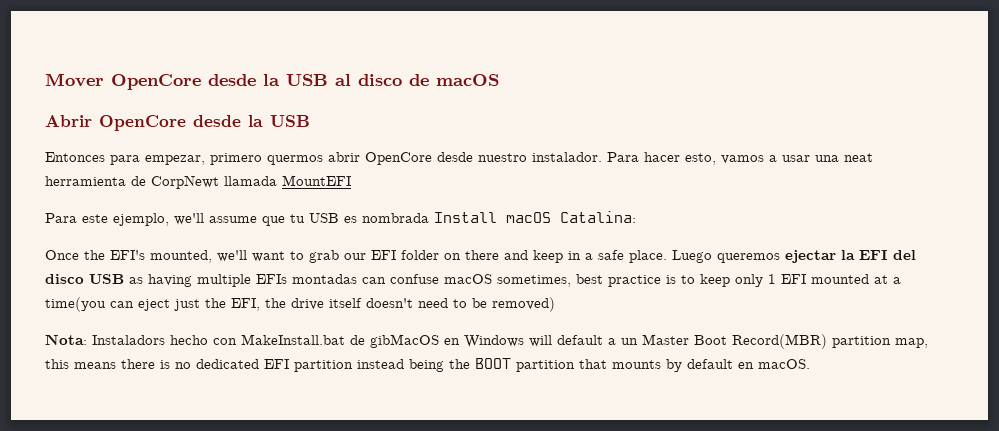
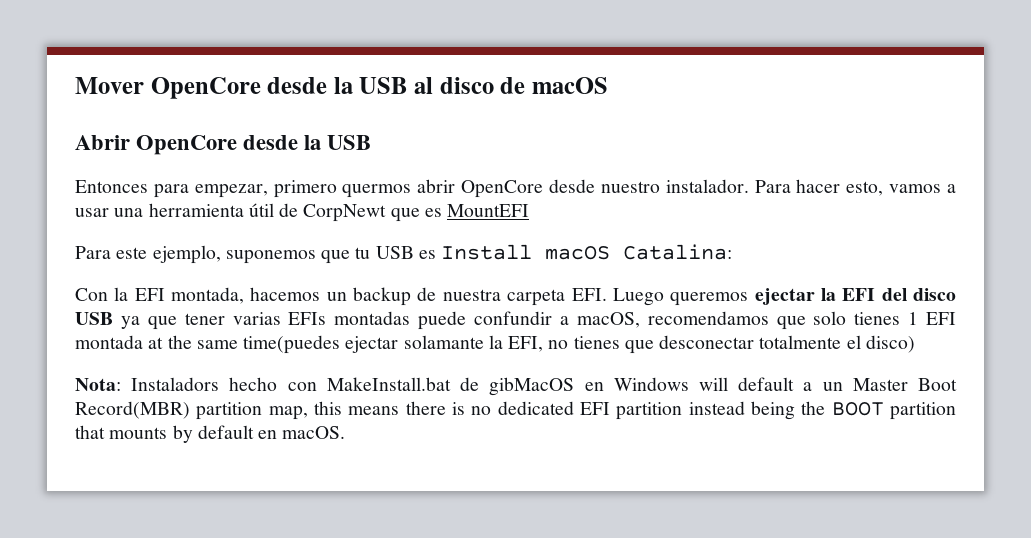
[844,153,873,162] [45,175,277,189] neat herramienta de CorpNewt llamada -> [148,203,442,222] herramienta útil de CorpNewt que es
[174,213,257,225] we'll assume -> [225,250,316,264] suponemos
[362,213,429,223] nombrada -> (436, 254) none
[45,250,667,263] Once the EFI's mounted, we'll want to grab our EFI folder on there and keep in a safe place. -> [75,287,607,306] Con la EFI montada, hacemos un backup de nuestra carpeta EFI.
[129,274,901,287] [45,297,555,312] as having multiple EFIs montadas can confuse macOS sometimes, best practice is to keep only 1 EFI mounted at a time(you can eject just the EFI, the drive itself doesn't need to be removed) -> [120,311,956,330] [75,335,915,354] ya que tener varias EFIs montadas puede confundir a macOS, recomendamos que solo tienes 1 EFI montada at the same time(puedes ejectar solamante la EFI, no tienes que desconectar totalmente el disco)

